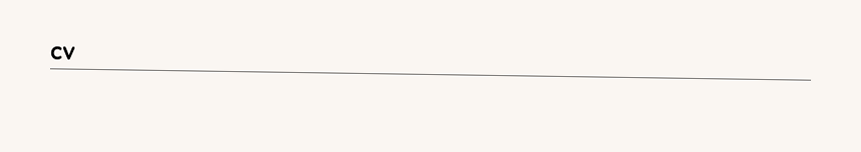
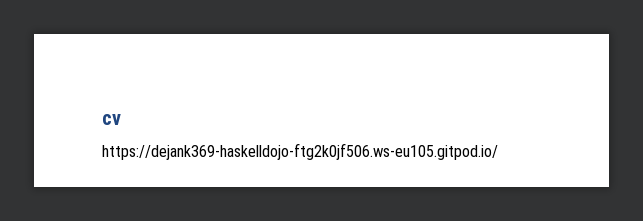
(76, 53) none -> [102,143,498,160] // https://dejank369-haskelldojo-ftg2k0jf506.ws-eu105.gitpod.io/

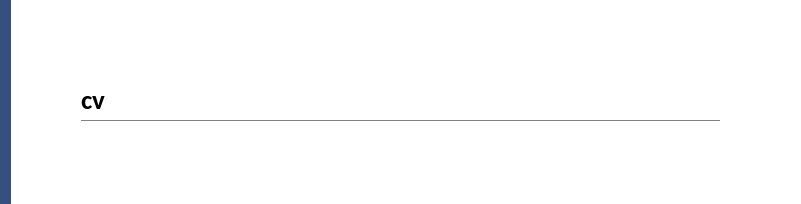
[102,143,498,160] // https://dejank369-haskelldojo-ftg2k0jf506.ws-eu105.gitpod.io/ -> (105, 102) none

